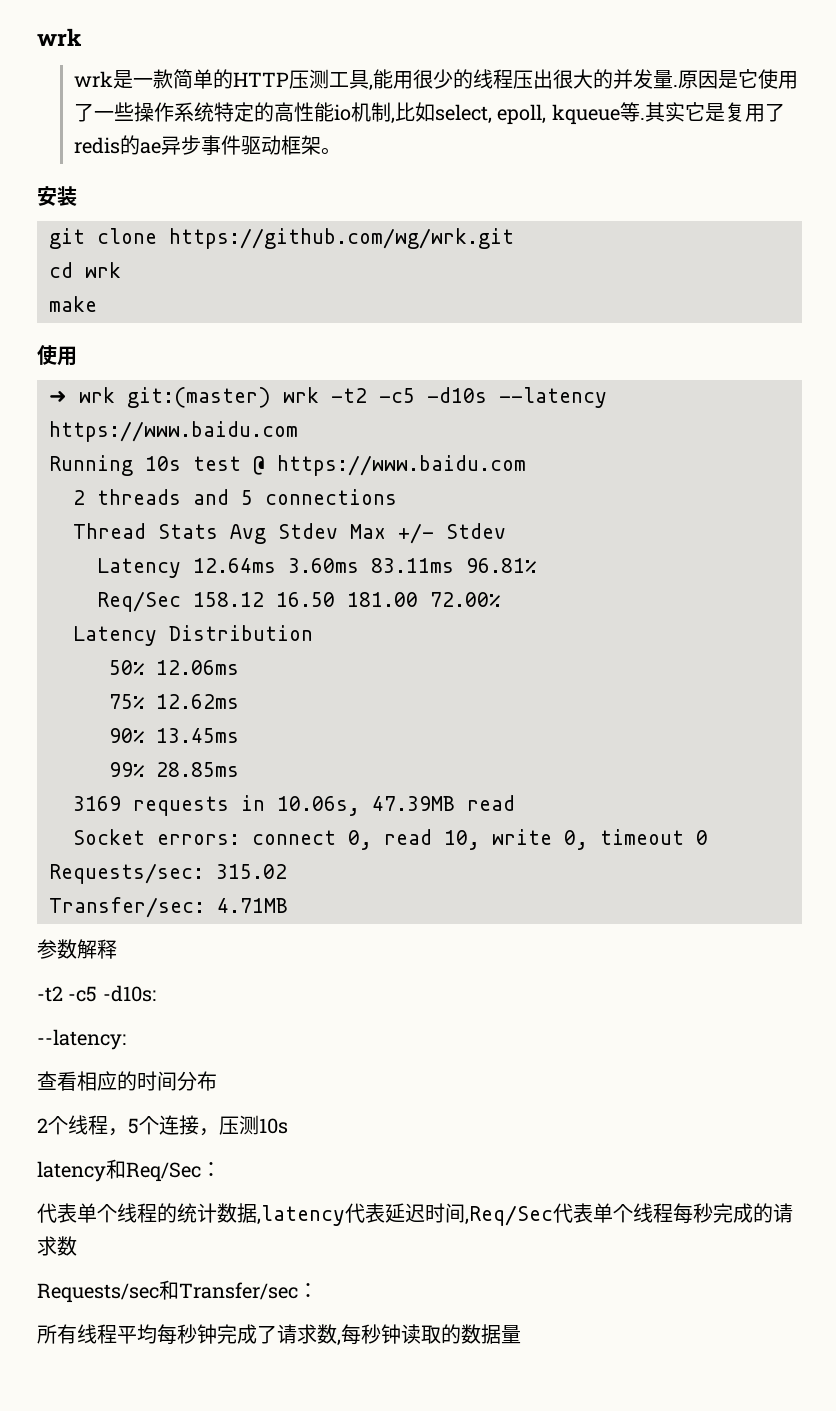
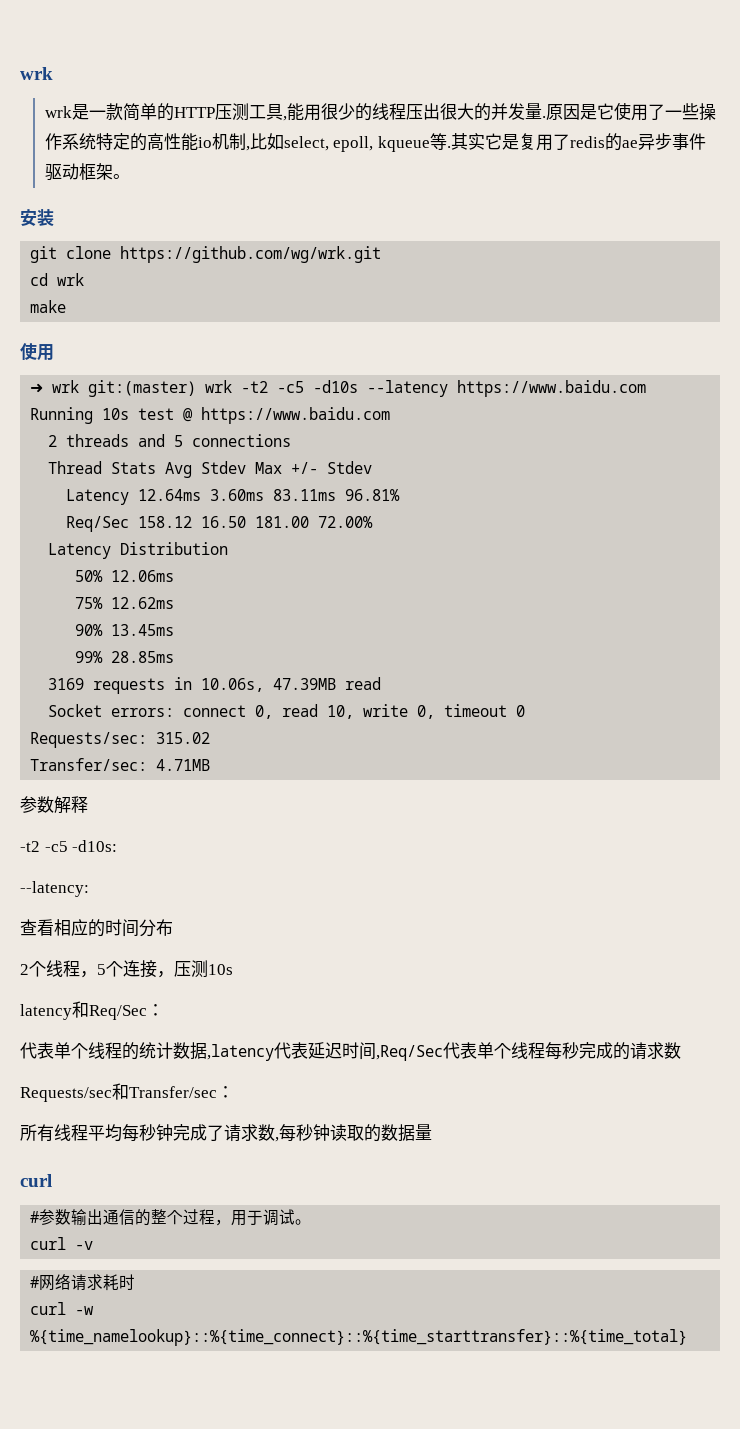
(521, 1334) none -> [20,1174,52,1187] [30,1209,312,1226] [30,1237,94,1250] [30,1274,136,1291] [30,1302,95,1315] [30,1329,688,1346] // curl // #参数输出通信的整个过程，用于调试。 // curl -v // #网络请求耗时 // curl -w %{time_namelookup}::%{time_connect}::%{time_starttransfer}::%{time_total}

